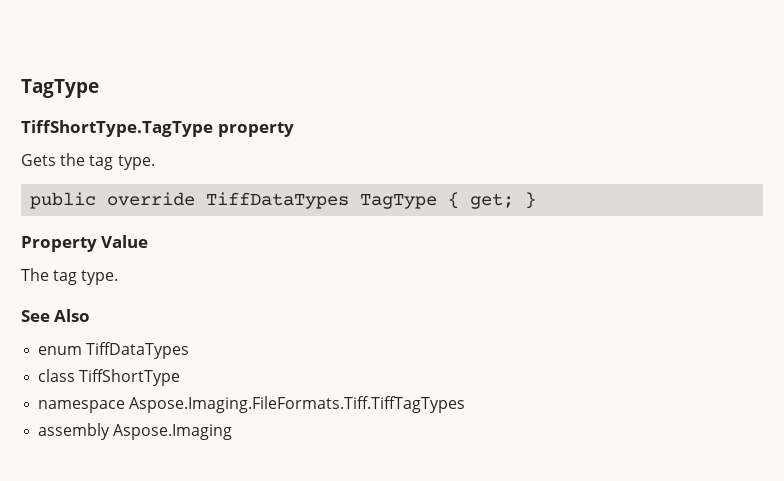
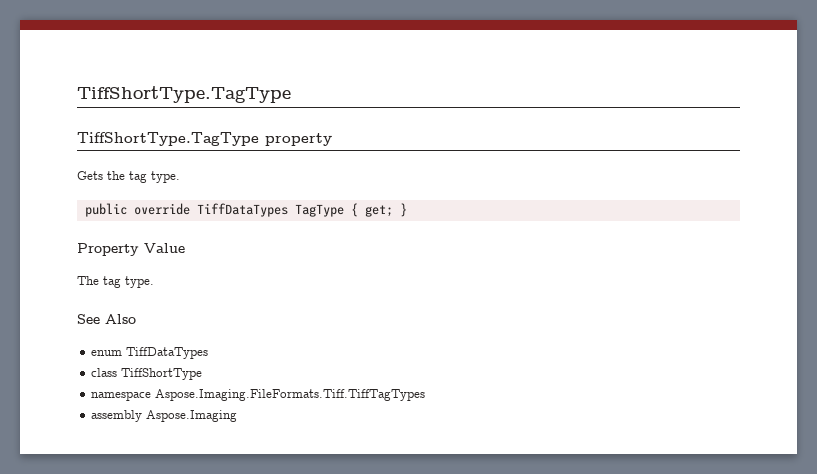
[21,79,99,98] TagType -> [77,86,291,103] TiffShortType.TagType

